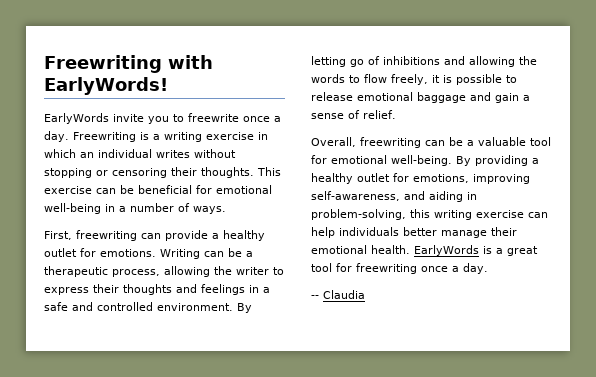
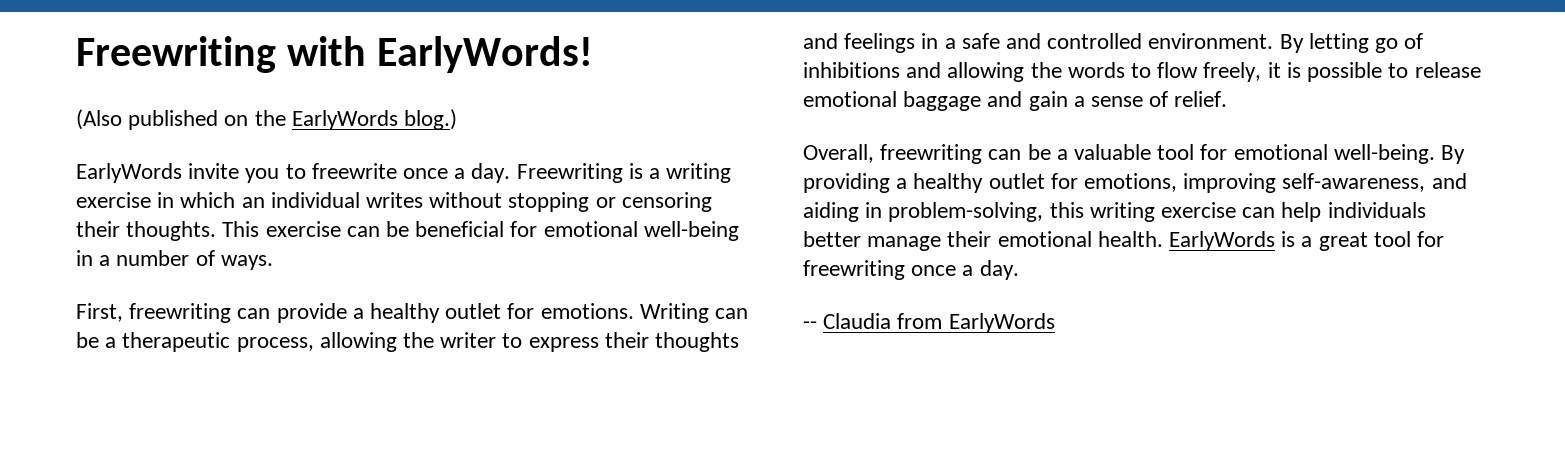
(168, 86) none -> [76,109,458,130] // (Also published on the EarlyWords blog.)
(365, 294) none -> [897,313,1055,333] from EarlyWords

